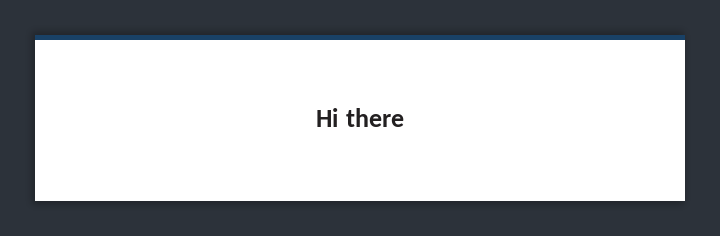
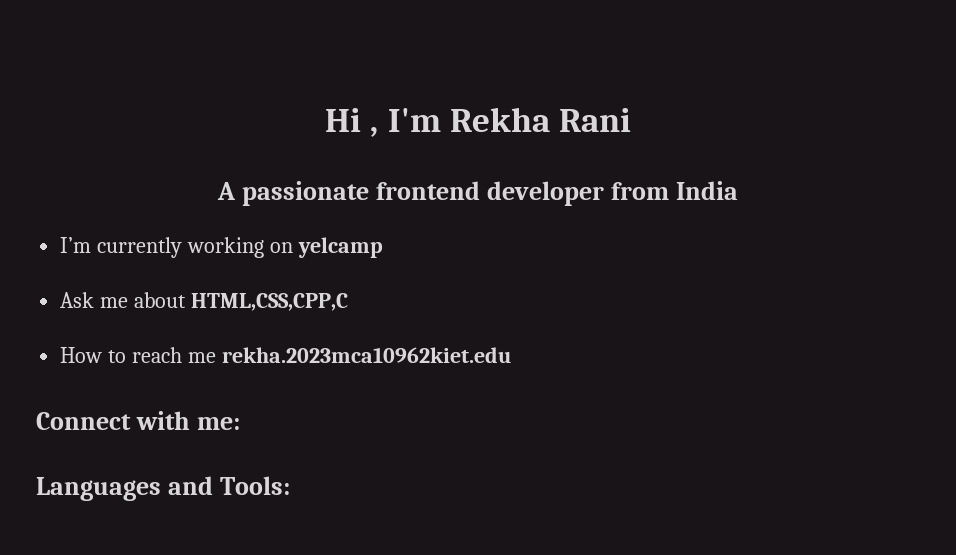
[345,108,404,127] there -> [370,107,632,137] [217,181,738,206] [60,237,383,258] [60,292,349,311] [60,347,511,363] [36,411,240,430] [36,476,290,501] , I'm Rekha Rani // A passionate frontend developer from India // I’m currently working on yelcamp // Ask me about HTML,CSS,CPP,C // How to reach me rekha.2023mca10962kiet.edu // Connect with me: // Languages and Tools:

